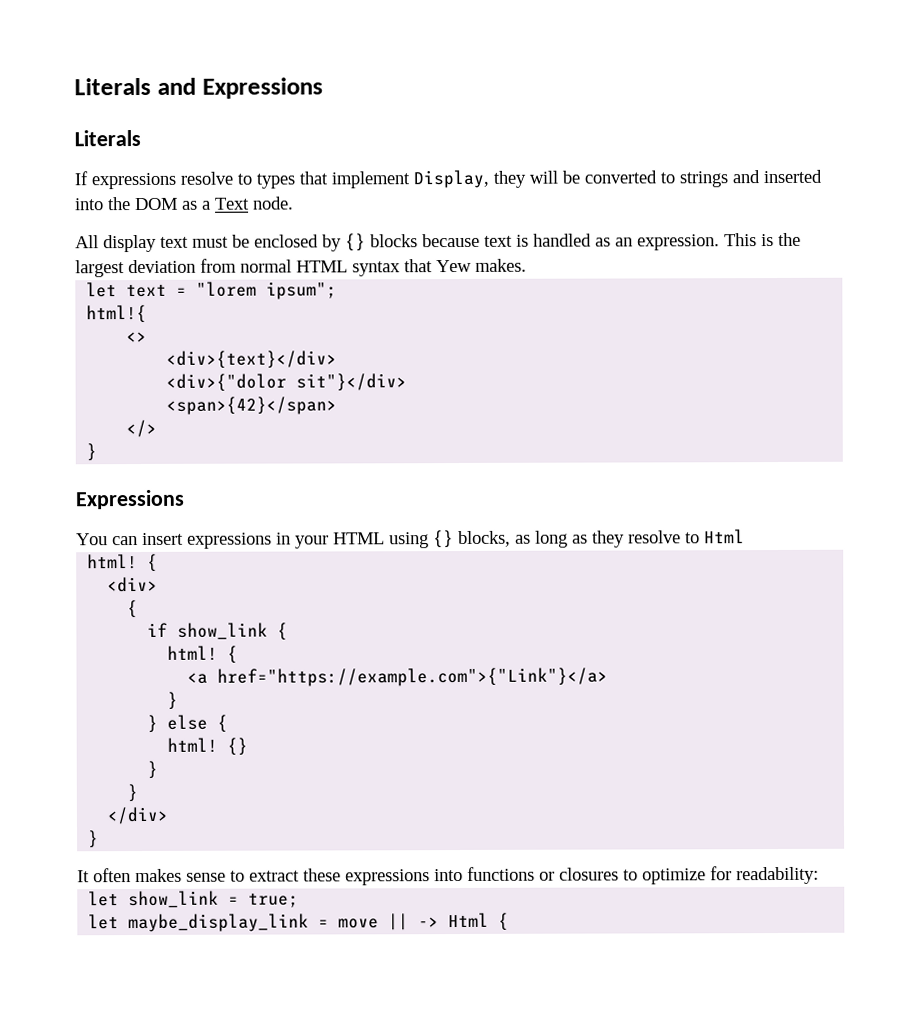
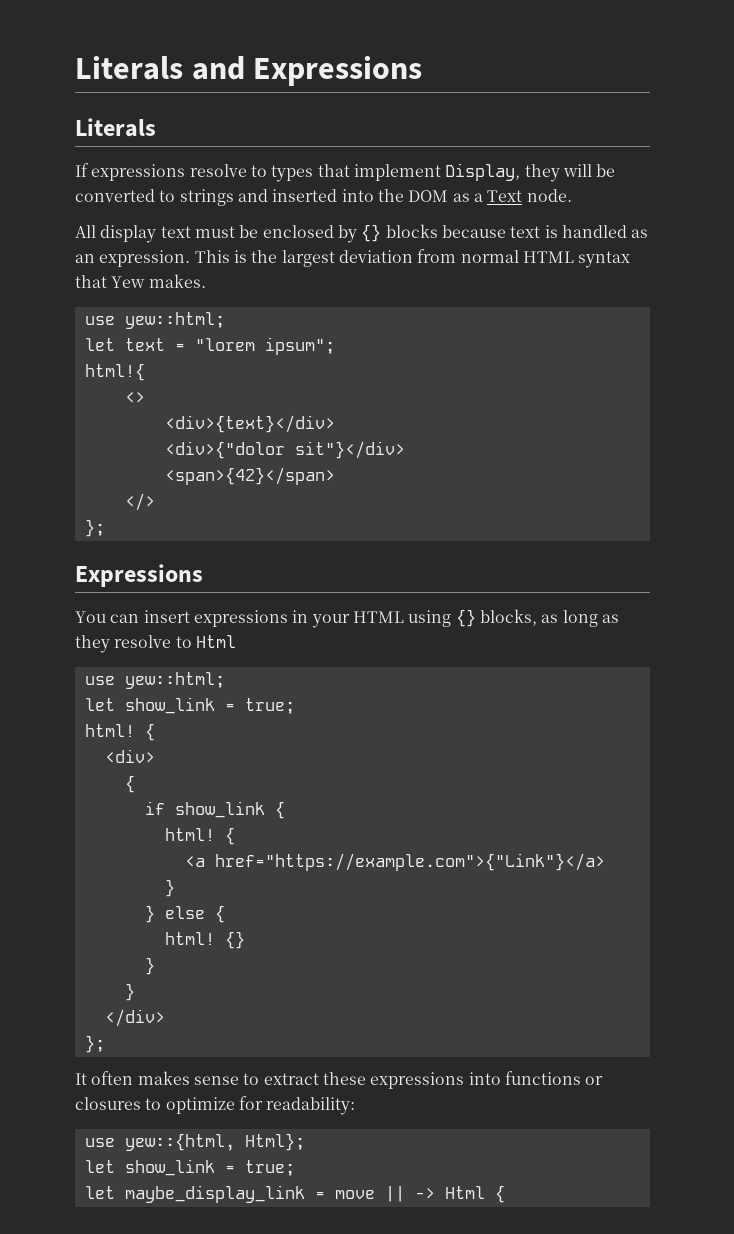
(527, 265) none -> [84,312,225,329] // use yew::html;
[86,443,98,462] } -> [84,519,105,537] };
(745, 536) none -> [84,672,225,689] [84,697,295,714] // use yew::html; // let show_link = true;
[88,830,100,849] } -> [84,1035,105,1053] };
(819, 875) none -> [84,1133,305,1151] // use yew::{html, Html};

